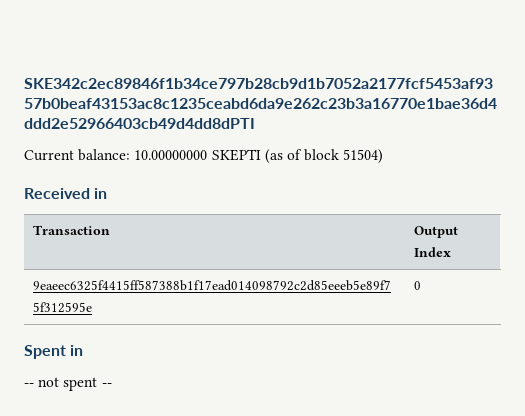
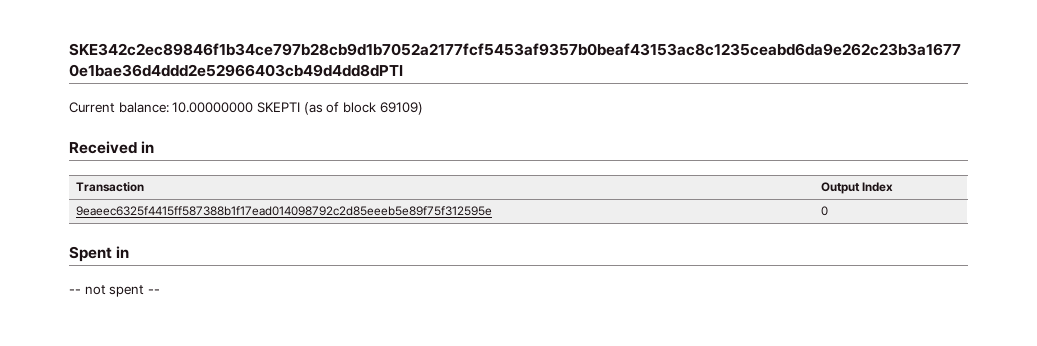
[343,149,384,164] 51504) -> [379,102,423,115] 69109)

